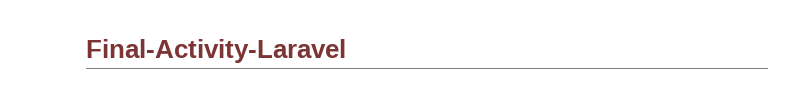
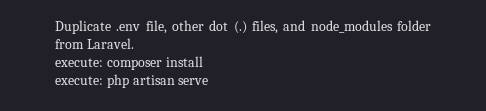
[86,39,346,63] Final-Activity-Laravel -> [55,20,432,34] [55,38,134,49] [55,56,203,70] [55,74,209,88] Duplicate .env file, other dot (.) files, and node_modules folder from Laravel. // execute: composer install // execute: php artisan serve

